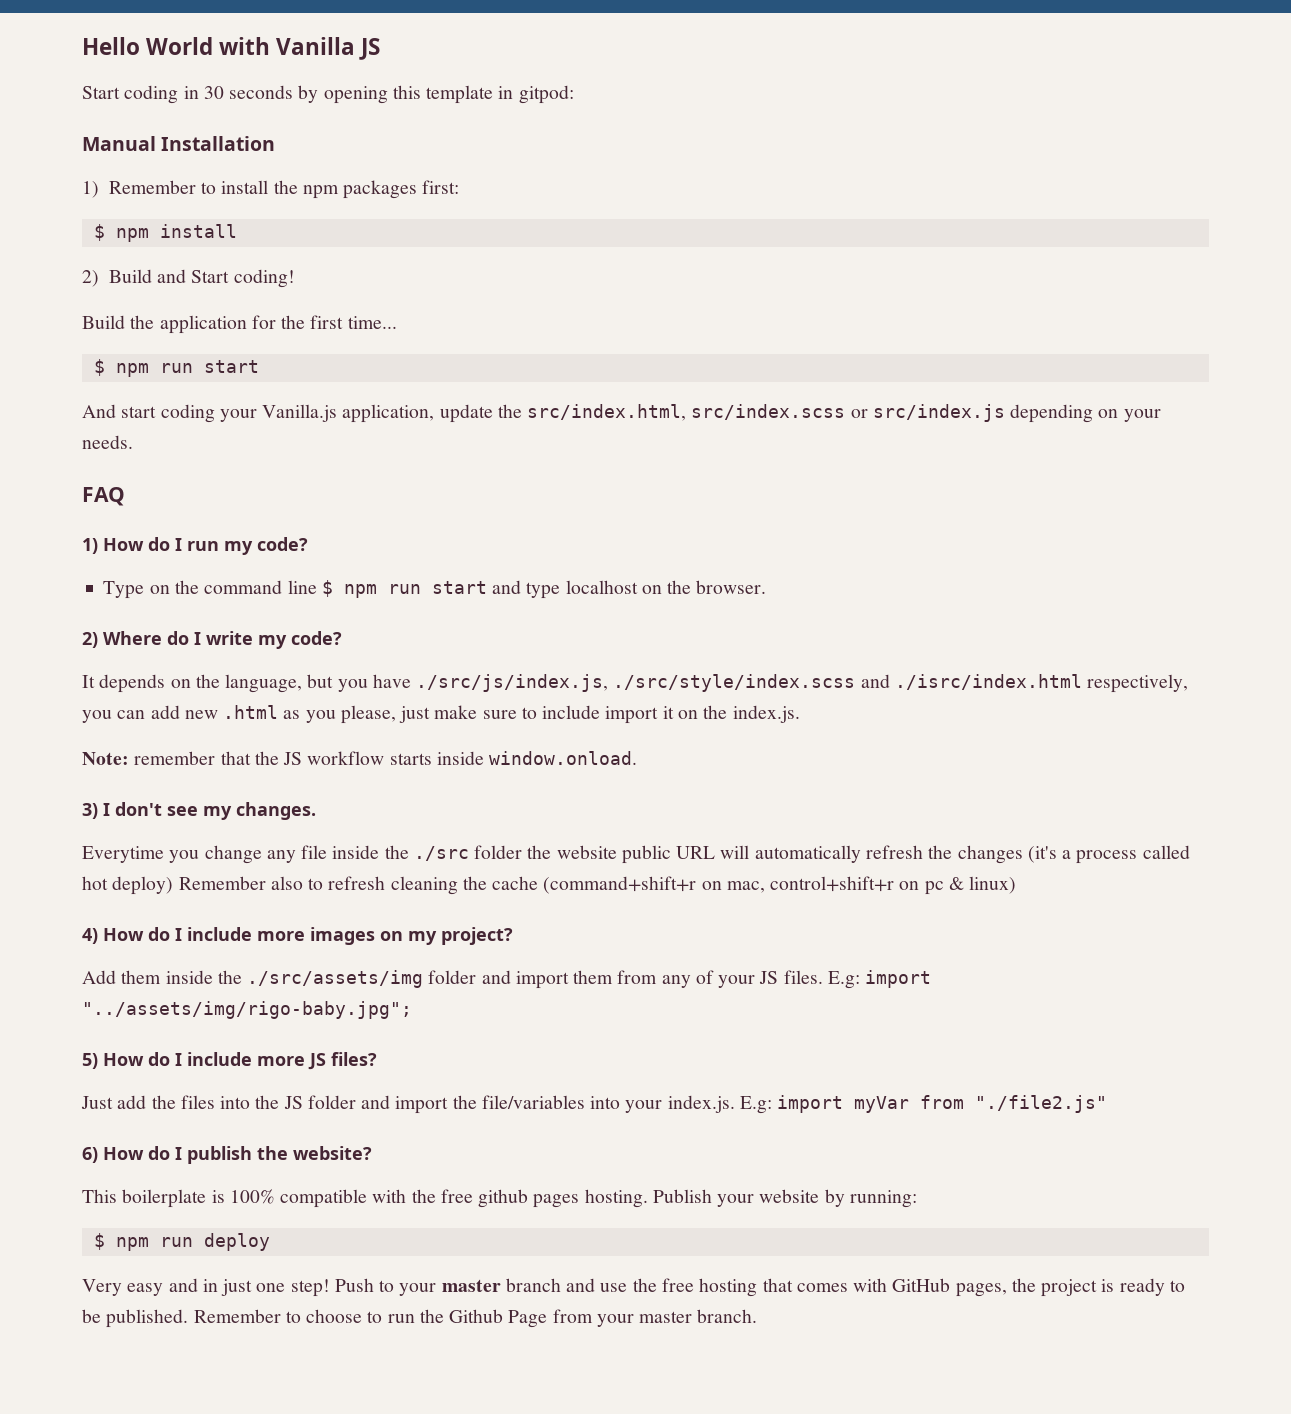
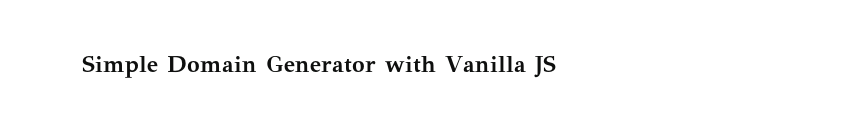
[82,37,214,55] Hello World -> [82,55,376,78] Simple Domain Generator
[82,85,574,104] [82,136,276,151] [82,180,460,199] [93,224,237,242] [82,269,295,288] [82,315,397,334] [93,359,259,377] [82,404,1161,423] [82,435,133,449] [82,487,125,506] [82,537,308,555] [103,580,767,599] [82,631,342,649] [82,674,1189,693] [82,705,800,724] [82,751,638,765] [82,802,316,820] [82,845,1190,864] [82,876,1017,895] [82,927,513,945] [82,970,932,989] [82,1001,412,1019] [82,1052,377,1070] [81,1095,1108,1114] [82,1146,372,1164] [82,1189,917,1208] [93,1233,270,1251] [82,1278,1185,1297] [82,1309,758,1328] // Start coding in 30 seconds by opening this template in gitpod: // Manual Installation // 1) Remember to install the npm packages first: // $ npm install // 2) Build and Start coding! // Build the application for the first time... // $ npm run start // And start coding your Vanilla.js application, update the src/index.html, src/index.scss or src/index.js depending on your needs. // FAQ // 1) How do I run my code? // Type on the command line $ npm run start and type localhost on the browser. // 2) Where do I write my code? // It depends on the language, but you have ./src/js/index.js, ./src/style/index.scss and ./isrc/index.html respectively, you can add new .html as you please, just make sure to include import it on the index.js. // Note: remember that the JS workflow starts inside window.onload. // 3) I don't see my changes. // Everytime you change any file inside the ./src folder the website public URL will automatically refresh the changes (it's a process called hot deploy) Remember also to refresh cleaning the cache (command+shift+r on mac, control+shift+r on pc & linux) // 4) How do I include more images on my project? // Add them inside the ./src/assets/img folder and import them from any of your JS files. E.g: import "../assets/img/rigo-baby.jpg"; // 5) How do I include more JS files? // Just add the files into the JS folder and import the file/variables into your index.js. E.g: import myVar from "./file2.js" // 6) How do I publish the website? // This boilerplate is 100% compatible with the free github pages hosting. Publish your website by running: // $ npm run deploy // Very easy and in just one step! Push to your master branch and use the free hosting that comes with GitHub pages, the project is ready to be published. Remember to choose to run the Github Page from your master branch. -> (556, 66) none

